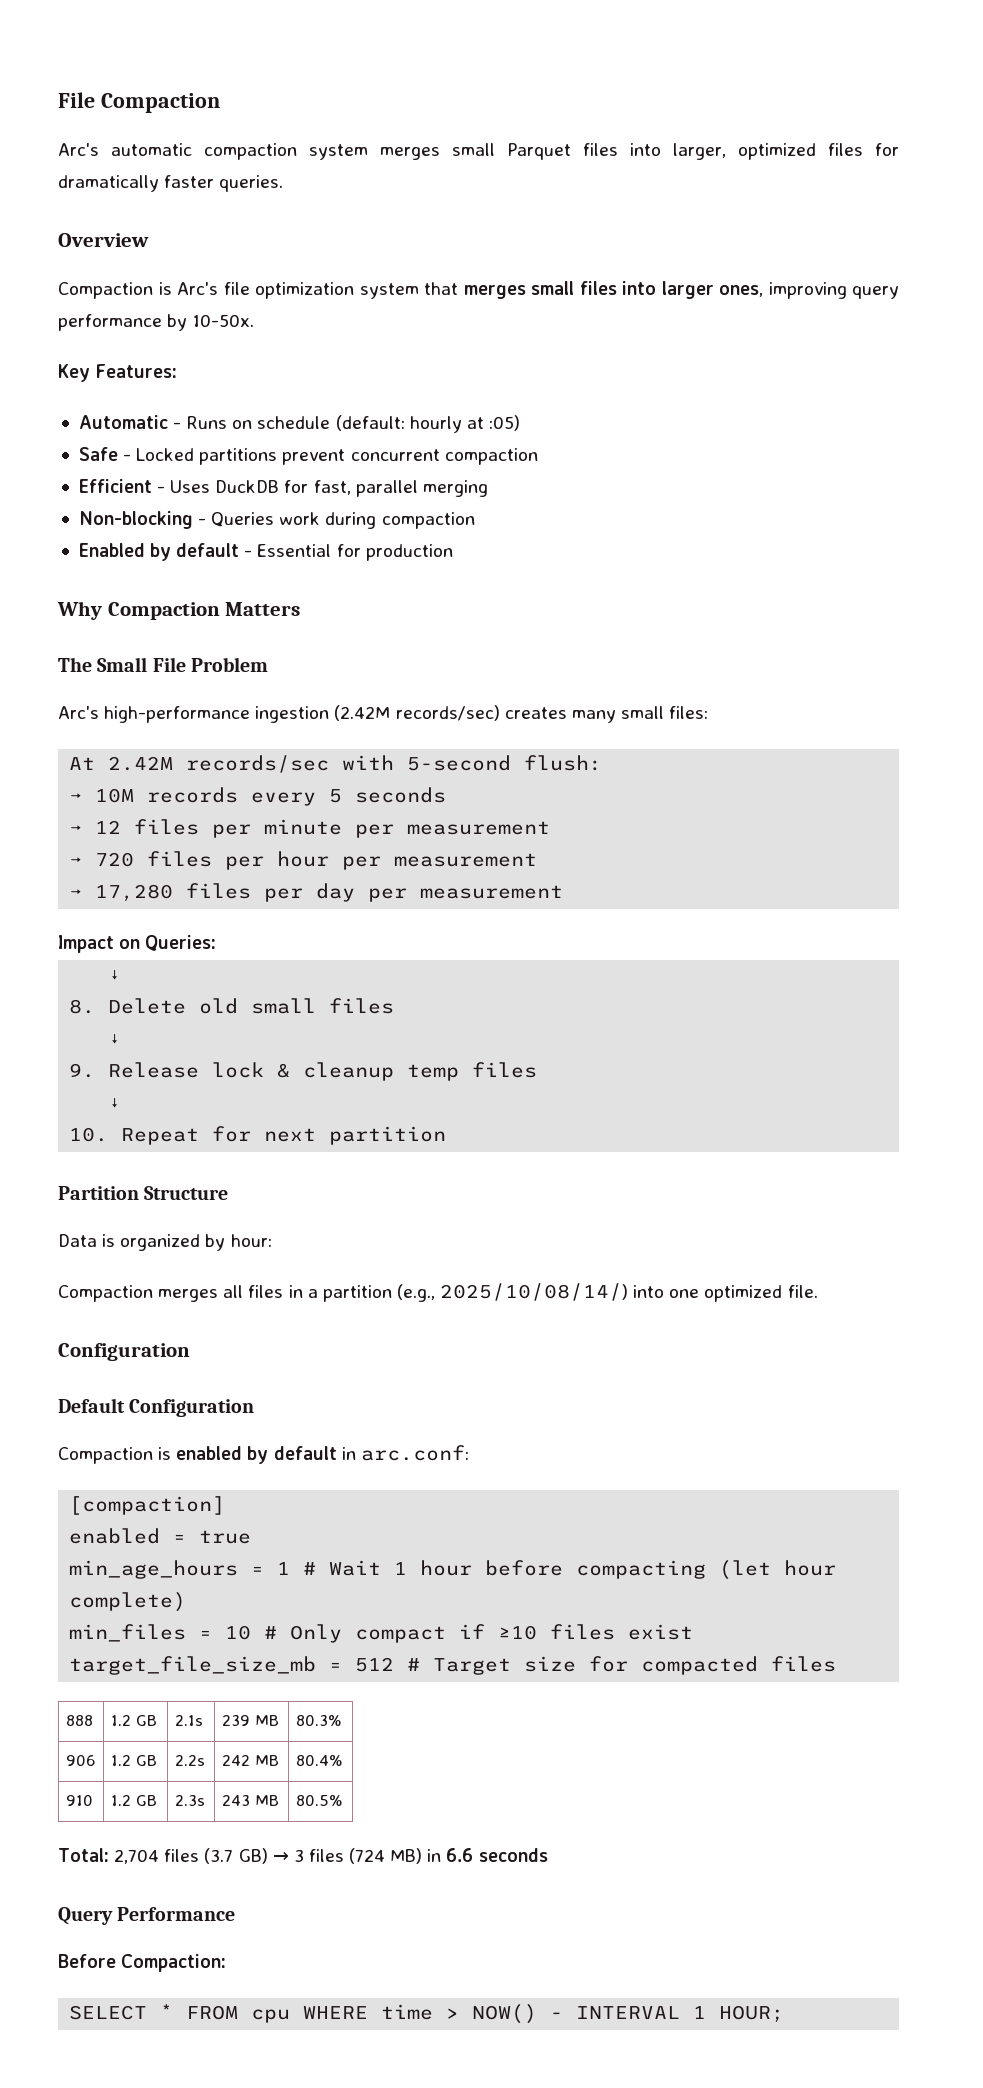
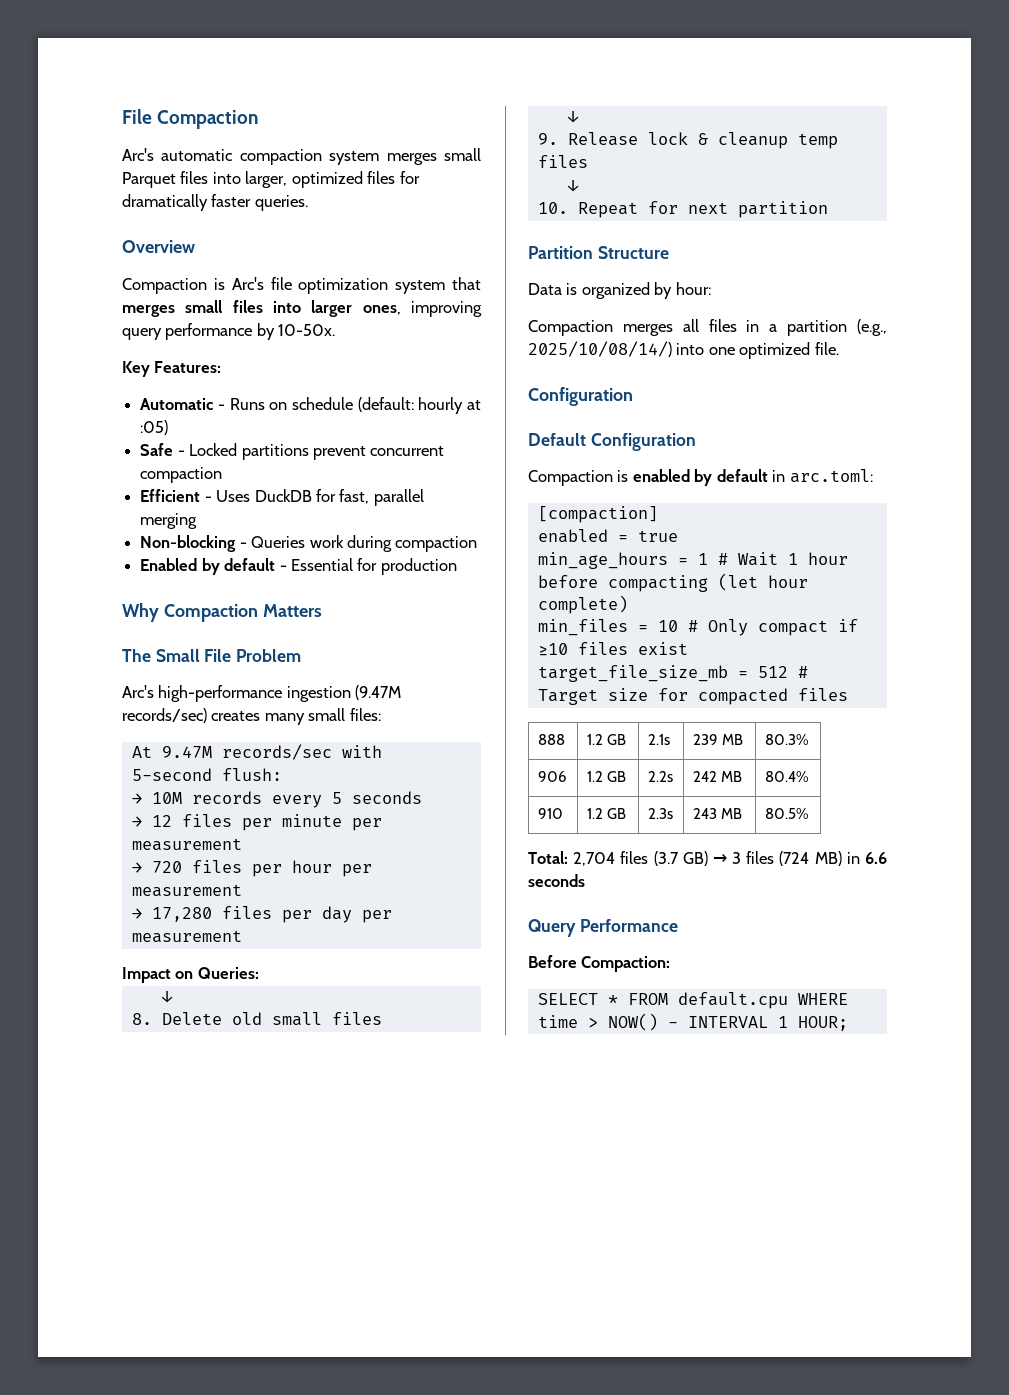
[334,705,391,721] (2.42M -> [355,685,402,700] (9.47M
[108,756,174,771] 2.42M -> [161,746,212,758] 9.47M
[360,1445,469,1461] arc.conf: -> [789,469,873,483] arc.toml:
[251,2009,291,2023] cpu -> [677,992,788,1009] default.cpu

